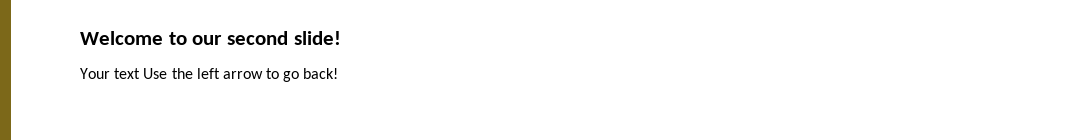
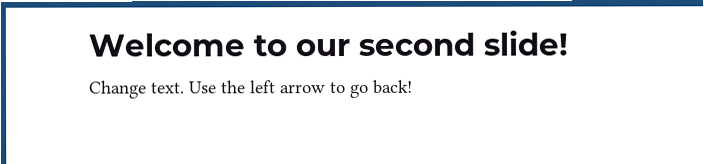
[80,68,141,79] Your text -> [88,80,185,99] Change text.

